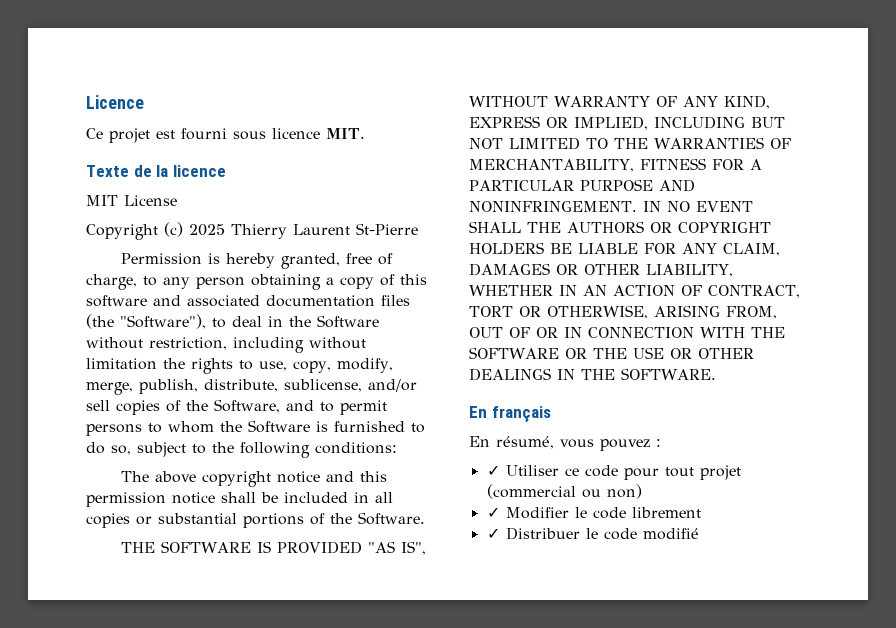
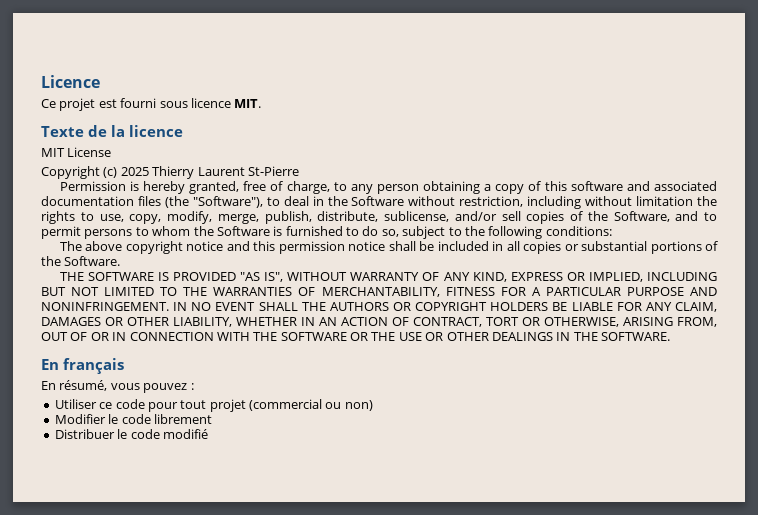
[486,465,500,476] ✓ -> (194, 386) none
[486,507,500,518] ✓ -> (373, 405) none
[486,528,500,539] ✓ -> (212, 419) none

